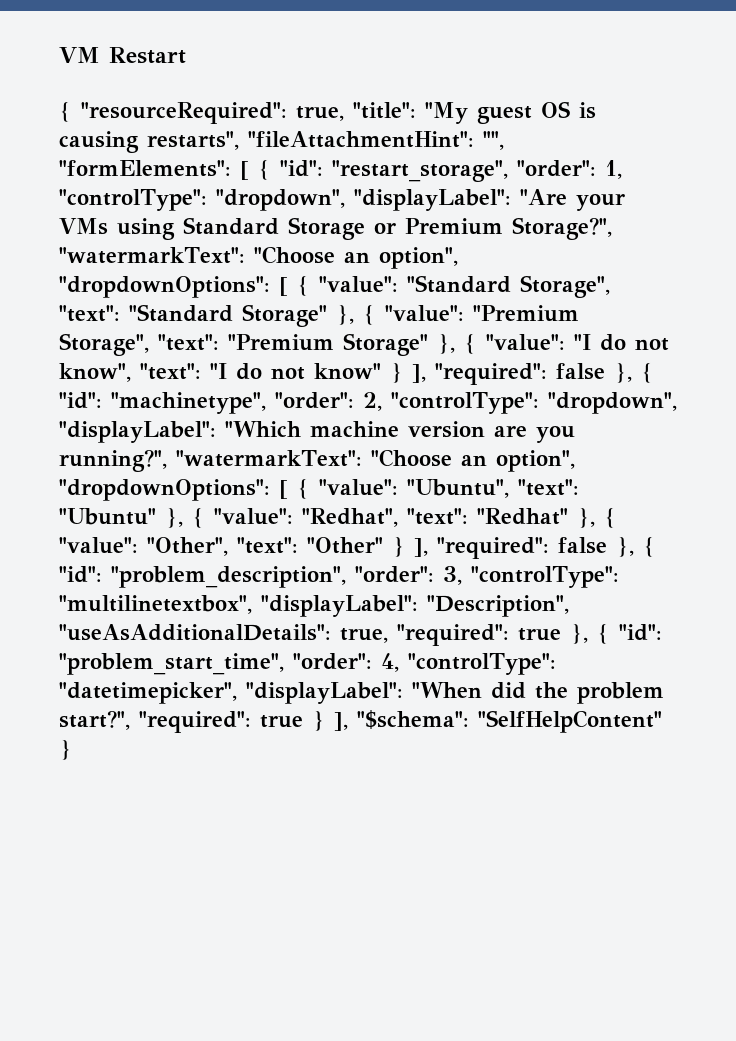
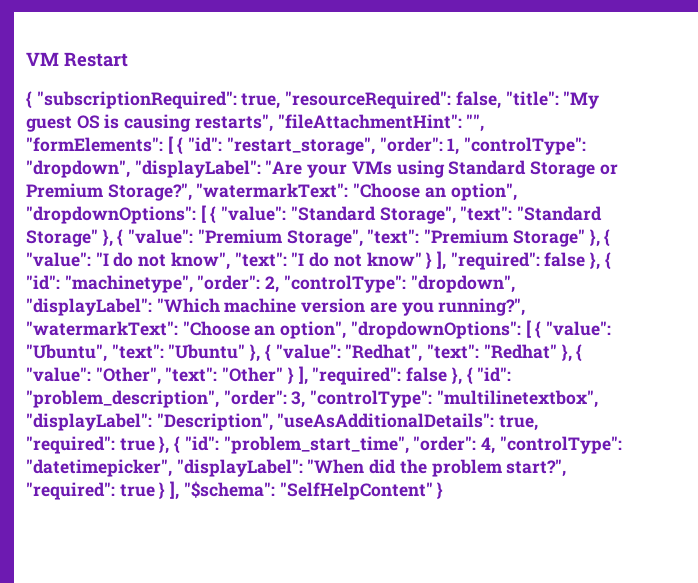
[81,102,344,124] "resourceRequired": true, -> [36,91,501,109] "subscriptionRequired": true, "resourceRequired": false,

